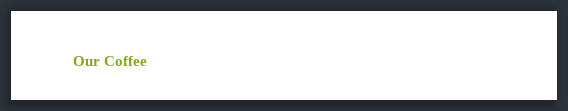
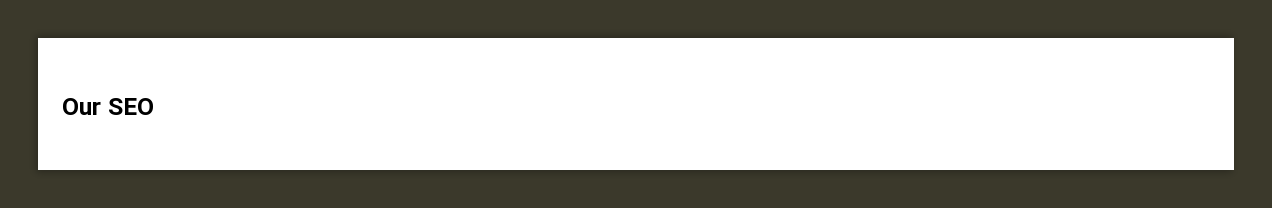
[104,56,148,66] Coffee -> [107,98,154,115] SEO

